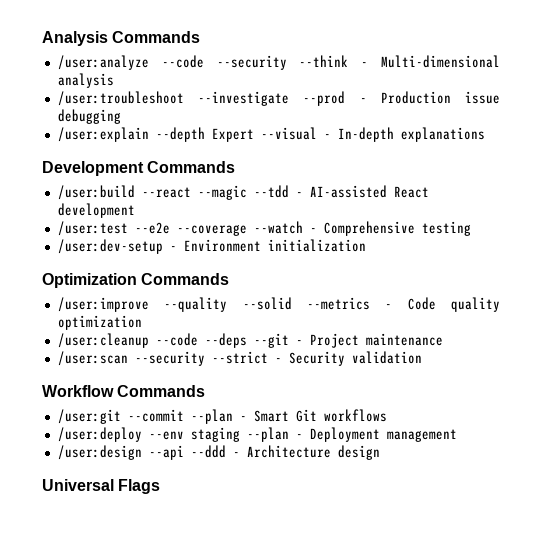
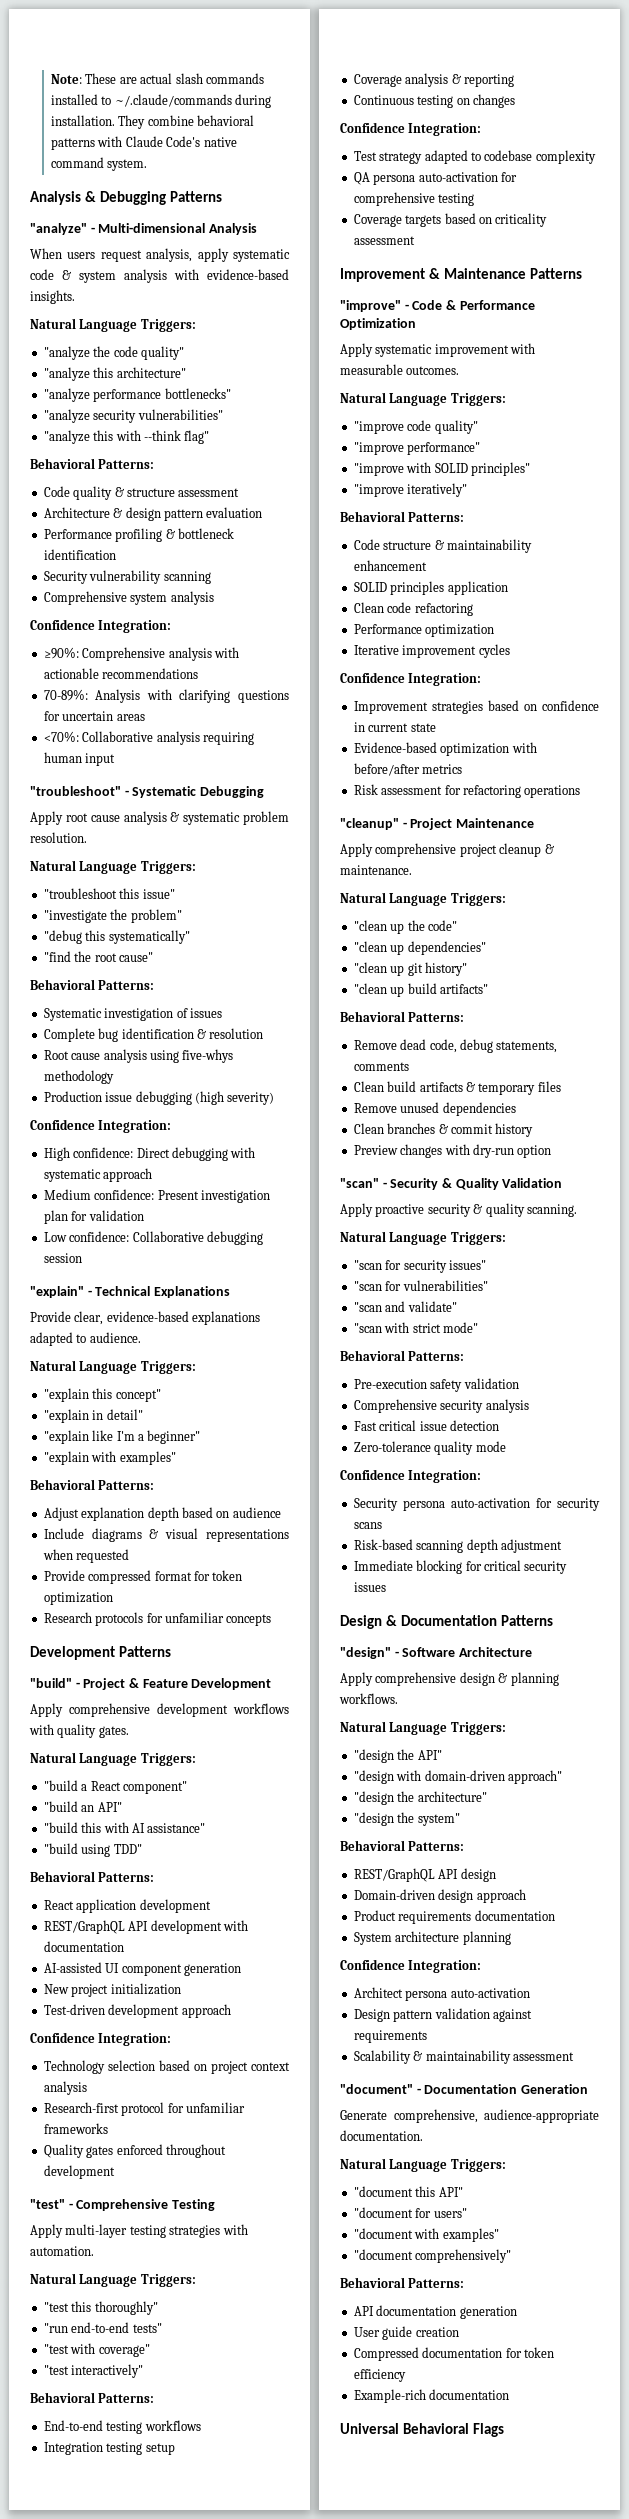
[42,31,201,46] [57,55,500,70] [57,73,114,88] [57,91,500,106] [57,109,121,124] [57,127,485,142] [42,161,236,176] [57,185,429,200] [57,203,135,218] [57,221,471,236] [57,239,366,254] [42,273,230,288] [57,297,501,312] [57,315,142,330] [57,333,443,348] [57,351,422,366] [42,385,206,397] [57,409,387,424] [57,427,457,442] [57,445,380,460] Analysis Commands // /user:analyze --code --security --think - Multi-dimensional analysis // /user:troubleshoot --investigate --prod - Production issue debugging // /user:explain --depth Expert --visual - In-depth explanations // Development Commands // /user:build --react --magic --tdd - AI-assisted React development // /user:test --e2e --coverage --watch - Comprehensive testing // /user:dev-setup - Environment initialization // Optimization Commands // /user:improve --quality --solid --metrics - Code quality optimization // /user:cleanup --code --deps --git - Project maintenance // /user:scan --security --strict - Security validation // Workflow Commands // /user:git --commit --plan - Smart Git workflows // /user:deploy --env staging --plan - Deployment management // /user:design --api --ddd - Architecture design -> [51,73,264,84] [51,94,272,108] [51,115,255,129] [51,136,237,150] [51,157,148,171] [30,191,222,205] [30,223,257,235] [30,248,290,262] [30,269,289,283] [30,290,75,304] [30,318,196,332] [43,346,184,360] [43,367,186,381] [43,388,231,402] [43,409,223,423] [43,430,210,444] [30,458,155,469] [43,486,240,500] [43,507,263,521] [43,528,234,542] [43,549,116,560] [43,570,211,584] [43,591,214,605] [30,619,172,633] [43,647,239,661] [43,668,199,679] [43,689,289,703] [43,711,145,721] [43,731,254,745] [43,752,116,766] [30,786,264,798] [30,811,289,825] [30,832,87,843] [30,860,196,874] [43,888,175,899] [43,909,182,923] [43,930,190,944] [43,951,153,962] [30,979,155,990] [43,1008,222,1021] [43,1028,264,1042] [43,1049,234,1063] [43,1070,114,1084] [43,1091,275,1105] [30,1119,172,1133] [43,1147,256,1161] [43,1168,153,1182] [43,1189,270,1203] [43,1210,144,1224] [43,1231,263,1245] [43,1253,82,1263] [30,1286,230,1298] [30,1311,261,1325] [30,1332,141,1346] [30,1360,196,1374] [43,1388,161,1402] [43,1409,143,1423] [43,1430,201,1444] [43,1451,176,1465] [30,1479,155,1490] [43,1507,281,1521] [43,1528,289,1542] [42,1549,130,1563] [43,1570,243,1584] [43,1592,113,1605] [43,1612,272,1626] [30,1646,171,1660] [30,1678,272,1690] [30,1703,289,1717] [29,1724,129,1738] [30,1752,196,1766] [43,1780,187,1794] [43,1801,122,1812] [43,1822,206,1833] [43,1843,142,1857] [30,1871,155,1882] [43,1899,211,1913] [43,1920,248,1934] [43,1941,124,1952] [43,1962,241,1976] [43,1983,181,1997] [43,2004,231,2018] [30,2032,172,2046] [43,2060,290,2074] [43,2081,87,2095] [43,2102,245,2116] [43,2123,108,2134] [43,2144,226,2158] [43,2165,115,2179] [30,2199,215,2211] [30,2224,248,2238] [30,2246,94,2256] [30,2273,196,2287] [43,2301,158,2315] [43,2322,162,2333] [43,2343,150,2357] [43,2364,144,2378] [30,2392,155,2403] [43,2420,201,2434] [43,2442,175,2455] [353,73,514,87] [353,94,515,108] [340,122,482,136] [353,150,596,164] [353,172,517,185] [353,192,475,206] [353,213,548,227] [353,236,415,245] [340,268,582,282] [340,300,535,312] [340,318,416,330] [340,343,536,357] [340,364,460,375] [340,392,506,406] [353,420,478,434] [353,442,481,455] [353,462,530,476] [353,483,468,497] [340,511,465,522] [353,539,532,553] [353,560,427,571] [353,581,508,595] [353,602,473,616] [353,624,495,637] [353,644,510,658] [340,672,482,686] [353,700,599,714] [353,722,436,732] [353,742,537,756] [353,763,463,776] [353,784,581,798] [340,818,534,830] [340,843,554,857] [340,865,412,875] [340,892,506,906] [353,920,457,934] [353,941,486,955] [353,962,467,976] [353,983,488,997] [340,1011,465,1022] [353,1039,558,1053] [353,1062,409,1071] [353,1081,561,1095] [353,1102,516,1116] [353,1123,534,1137] [353,1144,552,1158] [340,1178,563,1190] [340,1203,577,1217] [340,1231,506,1245] [353,1260,486,1273] [353,1280,488,1291] [353,1301,457,1312] [353,1322,478,1333] [340,1350,465,1361] [353,1378,519,1392] [353,1399,529,1413] [353,1420,499,1431] [353,1441,506,1455] [340,1469,482,1483] [353,1498,600,1511] [353,1522,382,1529] [353,1539,562,1553] [353,1560,568,1574] [353,1582,386,1592] [340,1615,553,1629] [340,1647,532,1659] [340,1672,559,1686] [339,1693,398,1704] [340,1721,506,1735] [353,1749,442,1763] [353,1770,562,1784] [353,1791,487,1805] [353,1812,460,1826] [340,1840,465,1851] [353,1868,496,1882] [353,1889,526,1903] [353,1910,555,1924] [353,1931,511,1945] [340,1959,482,1973] [353,1987,530,2001] [353,2008,532,2022] [353,2030,427,2043] [353,2050,574,2064] [340,2084,588,2094] [340,2109,599,2123] [340,2130,423,2141] [340,2158,506,2172] [353,2186,463,2197] [353,2207,467,2218] [353,2228,499,2242] [353,2249,512,2263] [340,2277,465,2288] [353,2305,517,2319] [353,2326,459,2340] [353,2347,554,2361] [353,2369,406,2382] [353,2389,510,2403] Note: These are actual slash commands installed to ~/.claude/commands during installation. They combine behavioral patterns with Claude Code's native command system. // Analysis & Debugging Patterns // "analyze" - Multi-dimensional Analysis // When users request analysis, apply systematic code & system analysis with evidence-based insights. // Natural Language Triggers: // "analyze the code quality" // "analyze this architecture" // "analyze performance bottlenecks" // "analyze security vulnerabilities" // "analyze this with --think flag" // Behavioral Patterns: // Code quality & structure assessment // Architecture & design pattern evaluation // Performance profiling & bottleneck identification // Security vulnerability scanning // Comprehensive system analysis // Confidence Integration: // ≥90%: Comprehensive analysis with actionable recommendations // 70-89%: Analysis with clarifying questions for uncertain areas // <70%: Collaborative analysis requiring human input // "troubleshoot" - Systematic Debugging // Apply root cause analysis & systematic problem resolution. // Natural Language Triggers: // "troubleshoot this issue" // "investigate the problem" // "debug this systematically" // "find the root cause" // Behavioral Patterns: // Systematic investigation of issues // Complete bug identification & resolution // Root cause analysis using five-whys methodology // Production issue debugging (high severity) // Confidence Integration: // High confidence: Direct debugging with systematic approach // Medium confidence: Present investigation plan for validation // Low confidence: Collaborative debugging session // "explain" - Technical Explanations // Provide clear, evidence-based explanations adapted to audience. // Natural Language Triggers: // "explain this concept" // "explain in detail" // "explain like I'm a beginner" // "explain with examples" // Behavioral Patterns: // Adjust explanation depth based on audience // Include diagrams & visual representations when requested // Provide compressed format for token optimization // Research protocols for unfamiliar concepts // Development Patterns // "build" - Project & Feature Development // Apply comprehensive development workflows with quality gates. // Natural Language Triggers: // "build a React component" // "build an API" // "build this with AI assistance" // "build using TDD" // Behavioral Patterns: // React application development // REST/GraphQL API development with documentation // AI-assisted UI component generation // New project initialization // Test-driven development approach // Confidence Integration: // Technology selection based on project context analysis // Research-first protocol for unfamiliar frameworks // Quality gates enforced throughout development // "test" - Comprehensive Testing // Apply multi-layer testing strategies with automation. // Natural Language Triggers: // "test this thoroughly" // "run end-to-end tests" // "test with coverage" // "test interactively" // Behavioral Patterns: // End-to-end testing workflows // Integration testing setup // Coverage analysis & reporting // Continuous testing on changes // Confidence Integration: // Test strategy adapted to codebase complexity // QA persona auto-activation for comprehensive testing // Coverage targets based on criticality assessment // Improvement & Maintenance Patterns // "improve" - Code & Performance Optimization // Apply systematic improvement with measurable outcomes. // Natural Language Triggers: // "improve code quality" // "improve performance" // "improve with SOLID principles" // "improve iteratively" // Behavioral Patterns: // Code structure & maintainability enhancement // SOLID principles application // Clean code refactoring // Performance optimization // Iterative improvement cycles // Confidence Integration: // Improvement strategies based on confidence in current state // Evidence-based optimization with before/after metrics // Risk assessment for refactoring operations // "cleanup" - Project Maintenance // Apply comprehensive project cleanup & maintenance. // Natural Language Triggers: // "clean up the code" // "clean up dependencies" // "clean up git history" // "clean up build artifacts" // Behavioral Patterns: // Remove dead code, debug statements, comments // Clean build artifacts & temporary files // Remove unused dependencies // Clean branches & commit history // Preview changes with dry-run option // "scan" - Security & Quality Validation // Apply proactive security & quality scanning. // Natural Language Triggers: // "scan for security issues" // "scan for vulnerabilities" // "scan and validate" // "scan with strict mode" // Behavioral Patterns: // Pre-execution safety validation // Comprehensive security analysis // Fast critical issue detection // Zero-tolerance quality mode // Confidence Integration: // Security persona auto-activation for security scans // Risk-based scanning depth adjustment // Immediate blocking for critical security issues // Design & Documentation Patterns // "design" - Software Architecture // Apply comprehensive design & planning workflows. // Natural Language Triggers: // "design the API" // "design with domain-driven approach" // "design the architecture" // "design the system" // Behavioral Patterns: // REST/GraphQL API design // Domain-driven design approach // Product requirements documentation // System architecture planning // Confidence Integration: // Architect persona auto-activation // Design pattern validation against requirements // Scalability & maintainability assessment // "document" - Documentation Generation // Generate comprehensive, audience-appropriate documentation. // Natural Language Triggers: // "document this API" // "document for users" // "document with examples" // "document comprehensively" // Behavioral Patterns: // API documentation generation // User guide creation // Compressed documentation for token efficiency // Example-rich documentation
(114, 485) none -> [402,2423,469,2434] Behavioral

